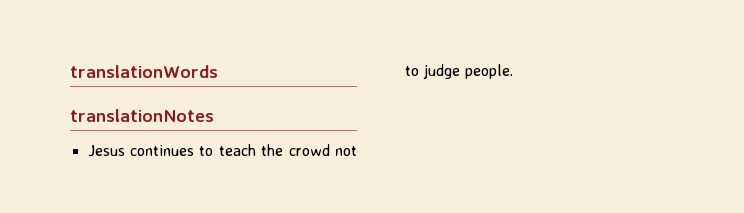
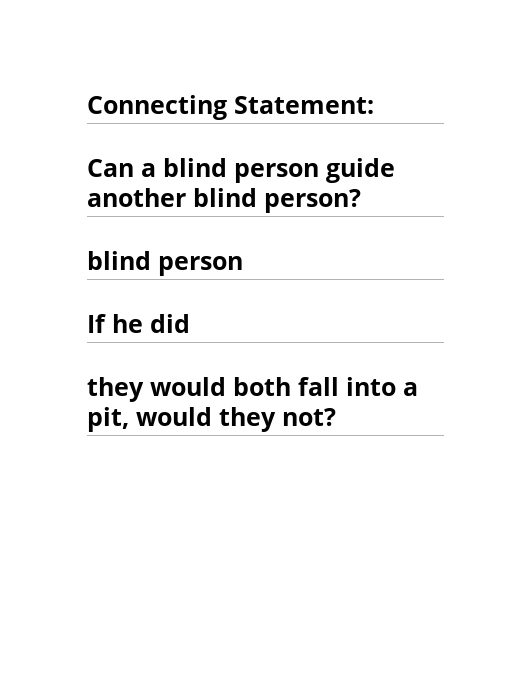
[70,65,218,78] [70,109,214,122] [87,144,357,157] [404,64,513,79] translationWords // translationNotes // Jesus continues to teach the crowd not to judge people. -> [87,95,374,120] [87,158,395,183] [87,188,361,213] [87,251,243,276] [87,314,190,333] [87,377,418,402] [87,407,336,432] Connecting Statement: // Can a blind person guide another blind person? // blind person // If he did // they would both fall into a pit, would they not?

